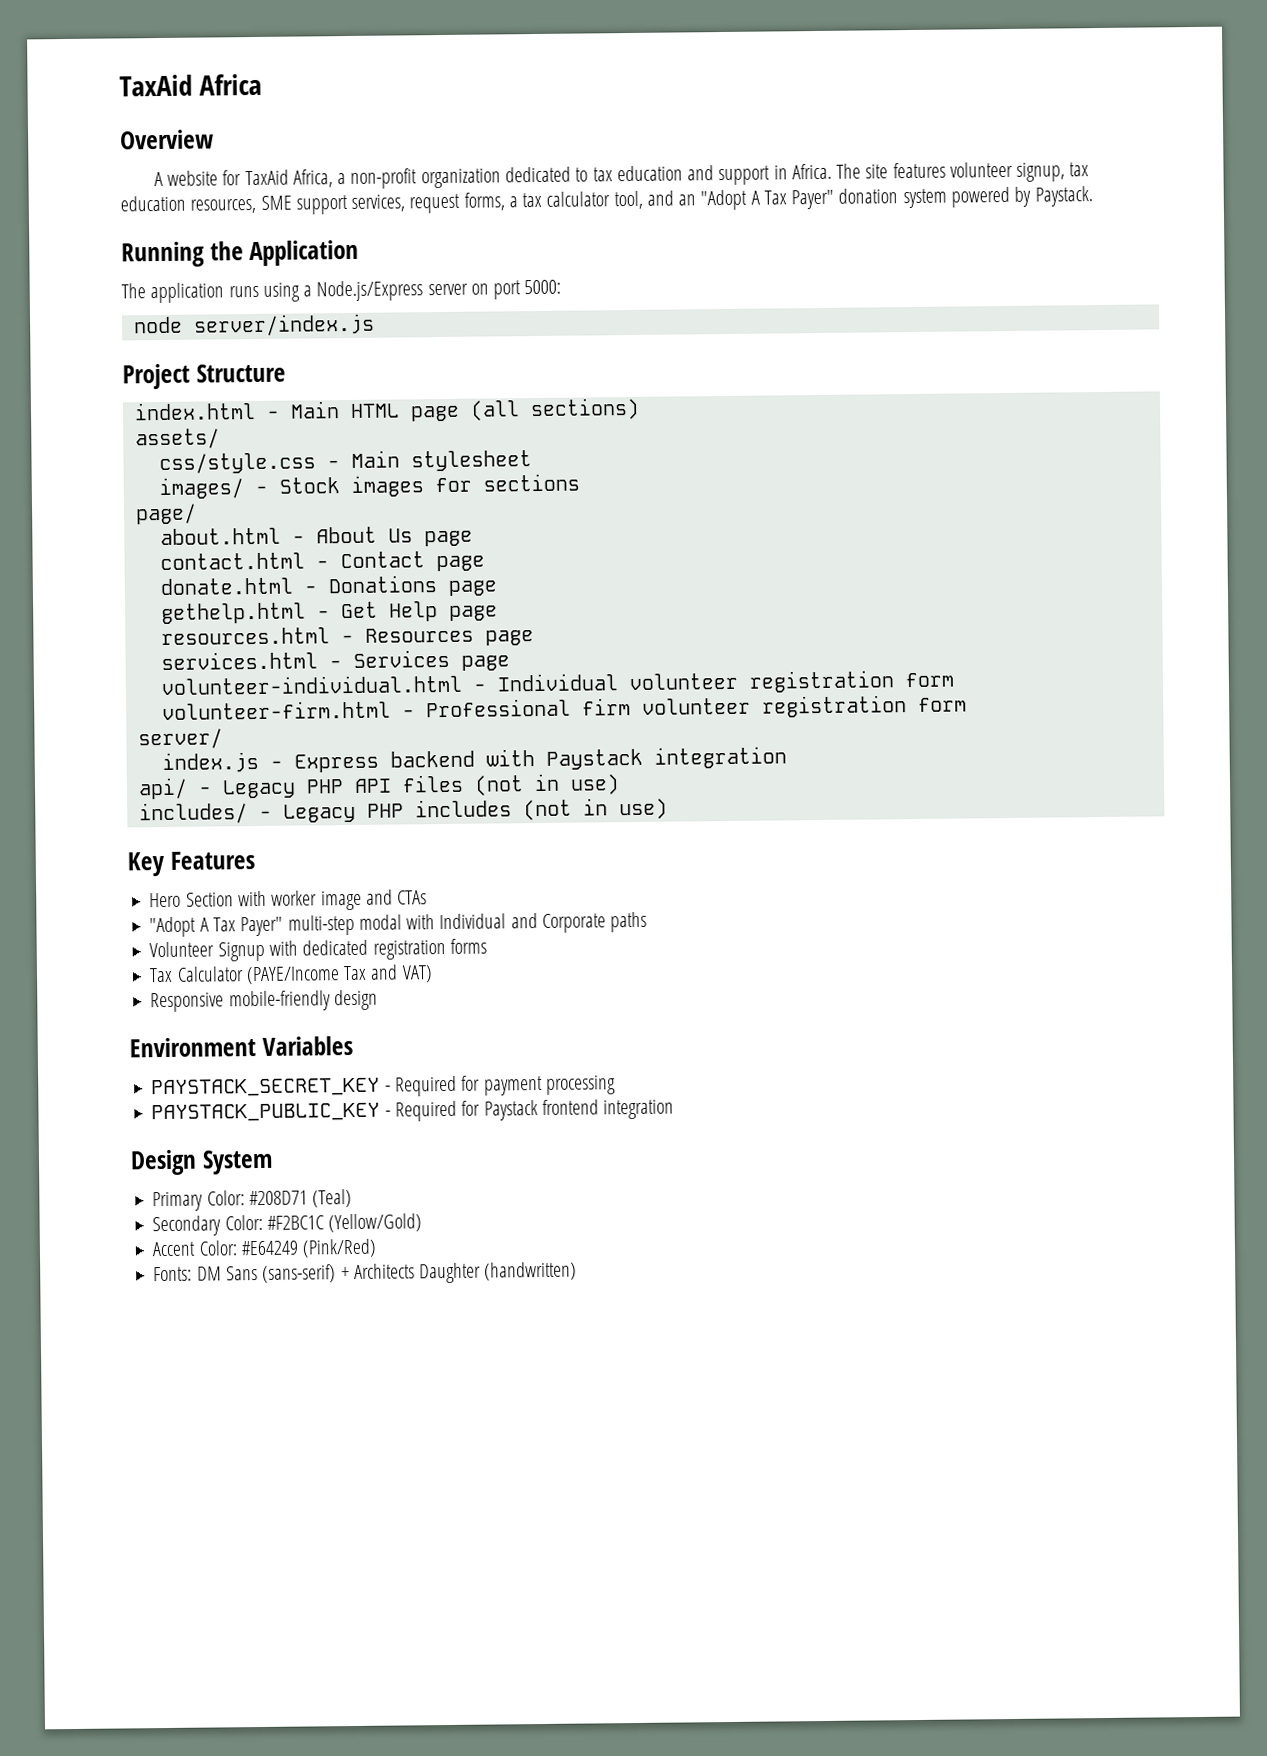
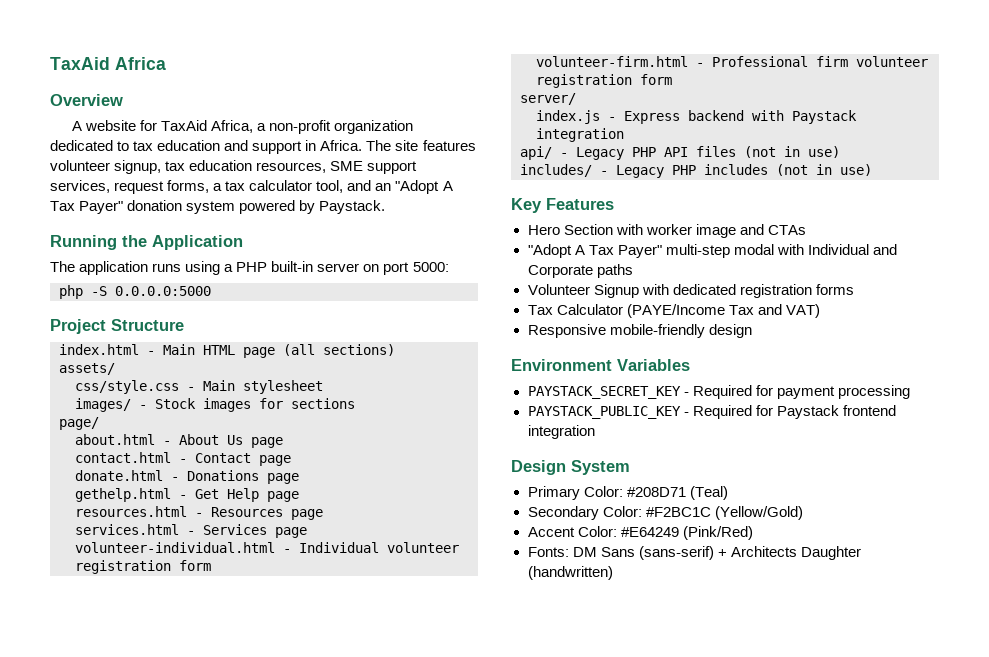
[316,280,424,302] Node.js/Express -> [236,261,314,272] PHP built-in
[133,313,375,337] node server/index.js -> [59,285,211,299] php -S 0.0.0.0:5000

